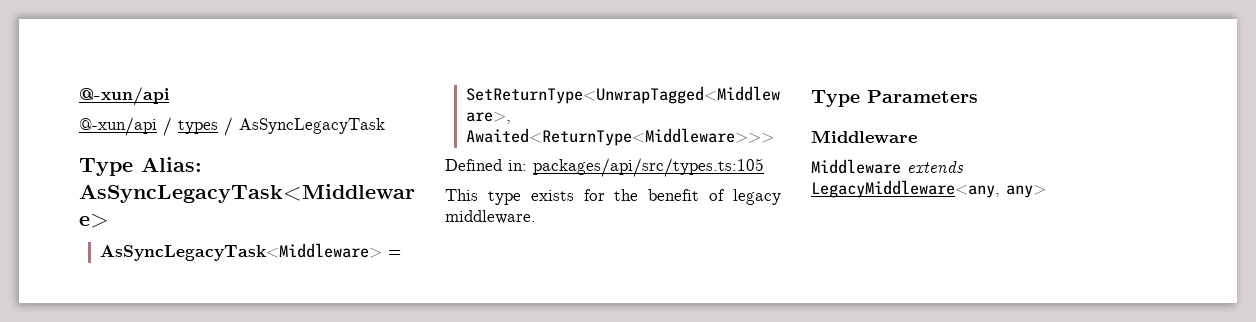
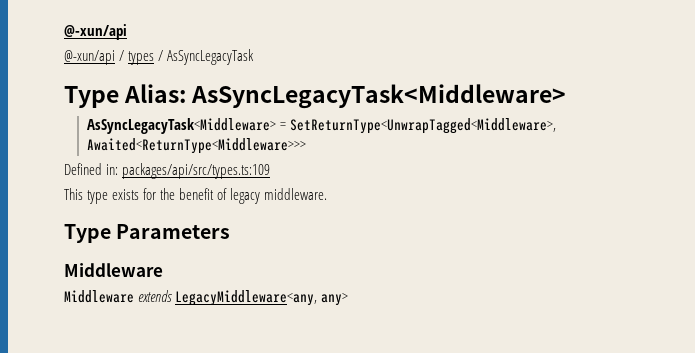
[533,158,764,177] packages/api/src/types.ts:105 -> [122,163,271,179] packages/api/src/types.ts:109

